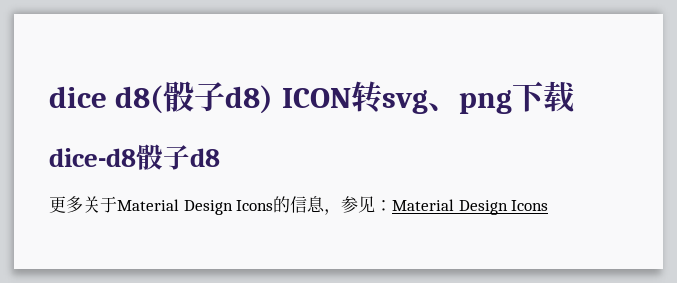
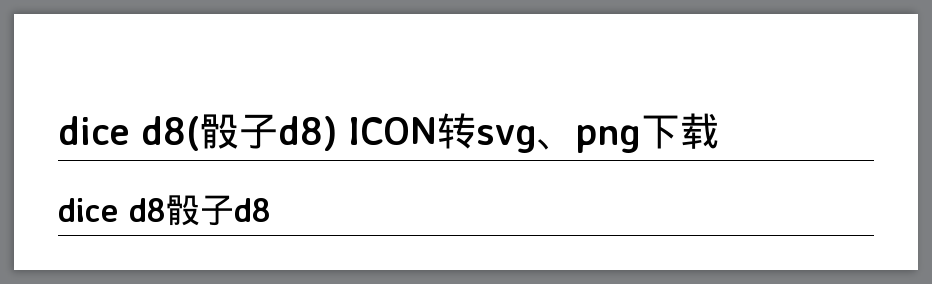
[49,148,136,167] dice-d8 -> [58,198,166,222] dice d8
[49,196,549,215] // 更多关于Material Design Icons的信息，参见：Material Design Icons -> (271, 210) none

